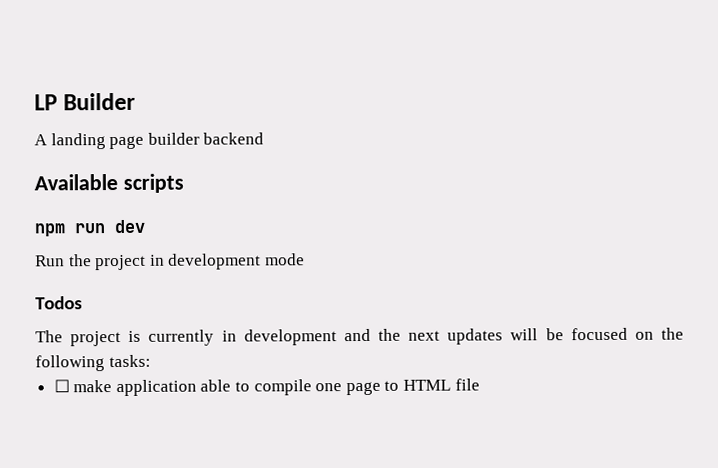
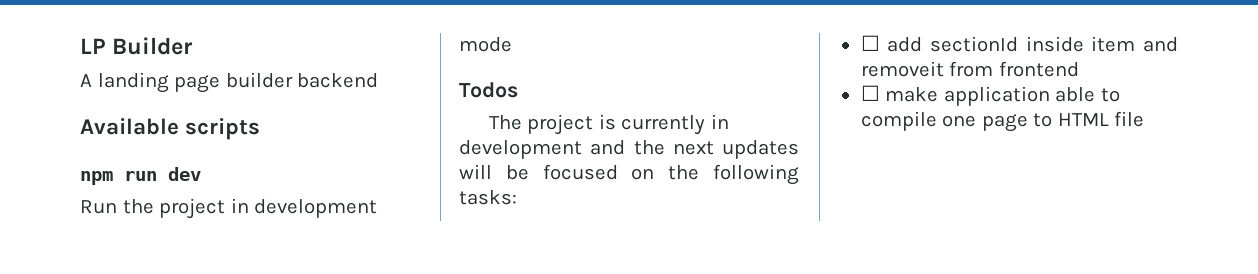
(151, 361) none -> [860,35,1178,52] [860,61,1079,77] // ☐ add sectionId inside item and removeit from frontend

